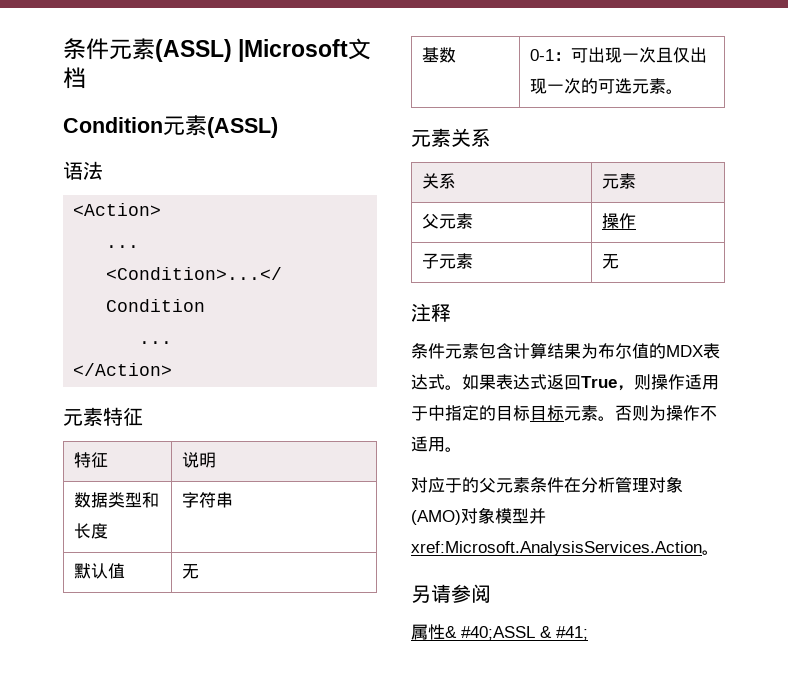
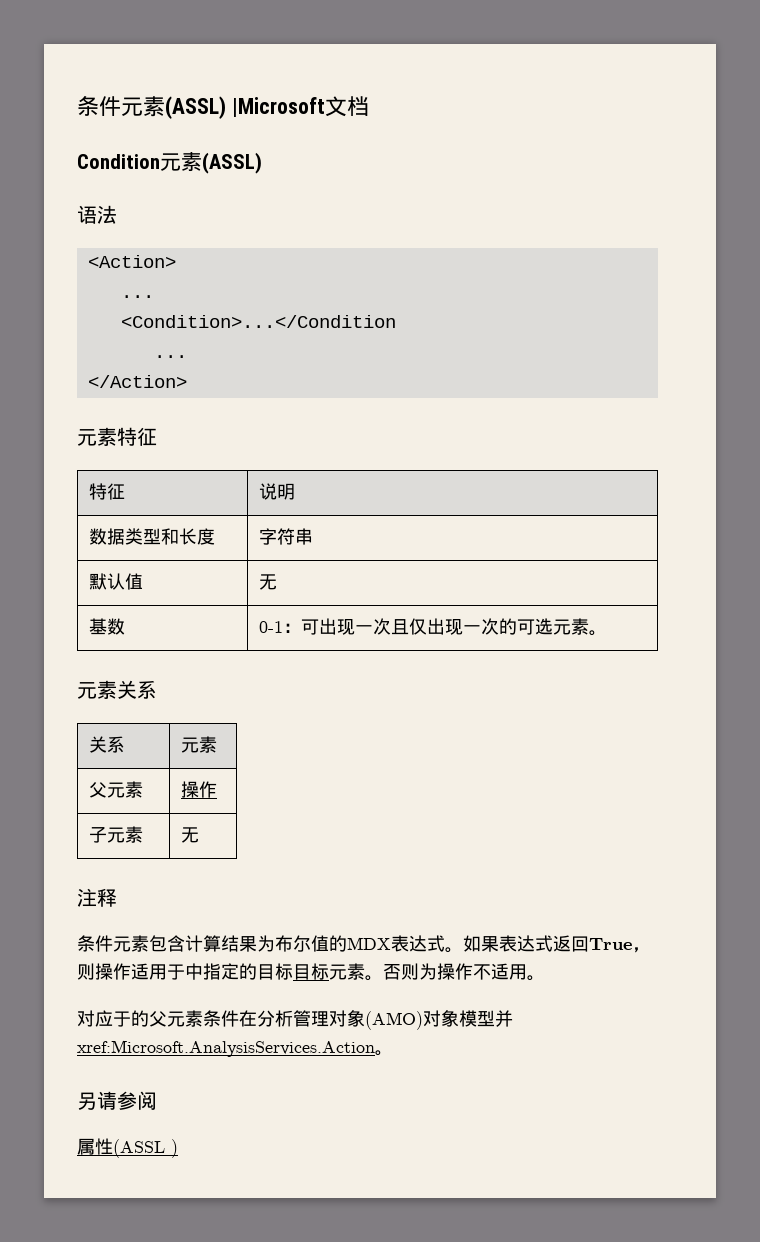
[445,626,588,640] & #40;ASSL & #41; -> [113,1139,178,1158] (ASSL )

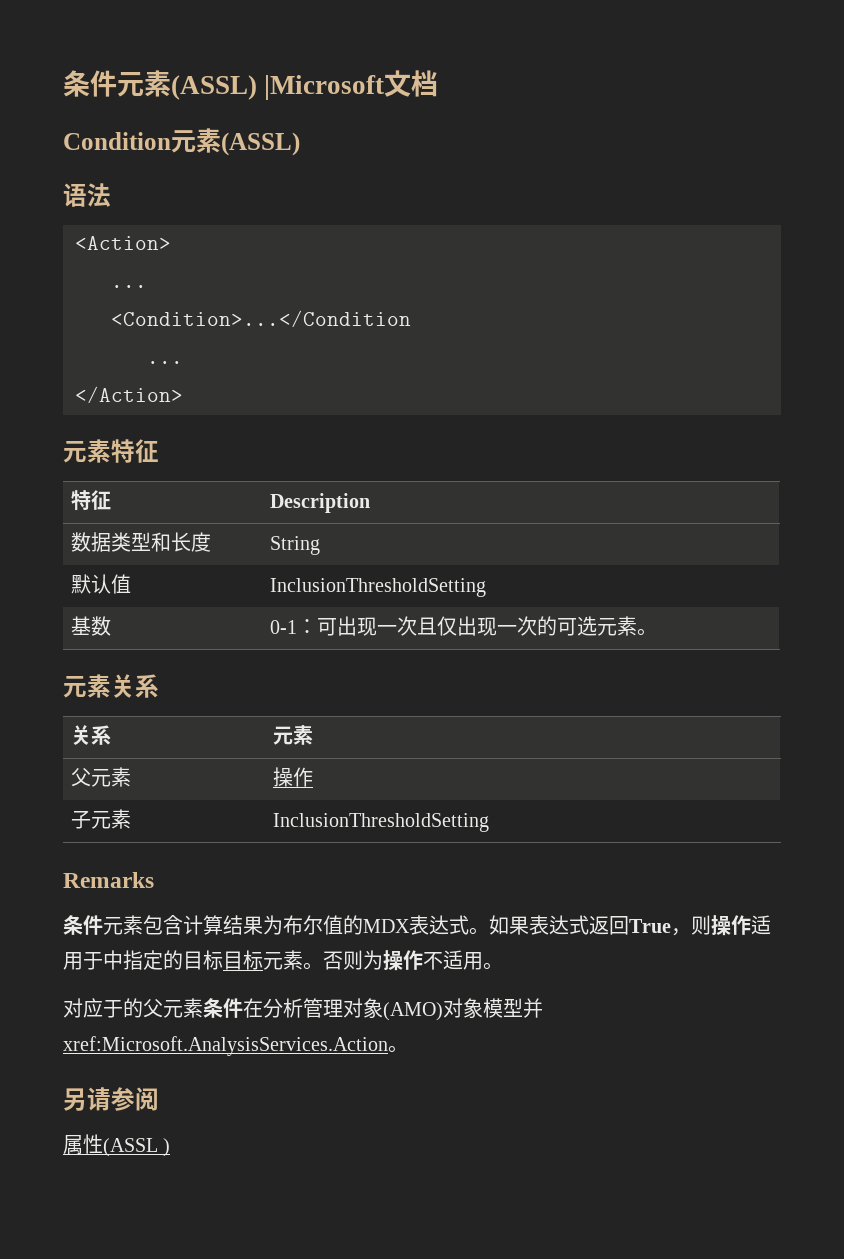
[259,483,296,500] 说明 -> [270,493,371,513] Description
[259,528,314,545] 字符串 -> [270,536,321,555] String
[259,574,278,590] 无 -> [270,578,487,597] InclusionThresholdSetting
[181,827,200,843] [77,888,117,907] 无 // 注释 -> [273,813,490,832] [63,872,154,888] InclusionThresholdSetting // Remarks

